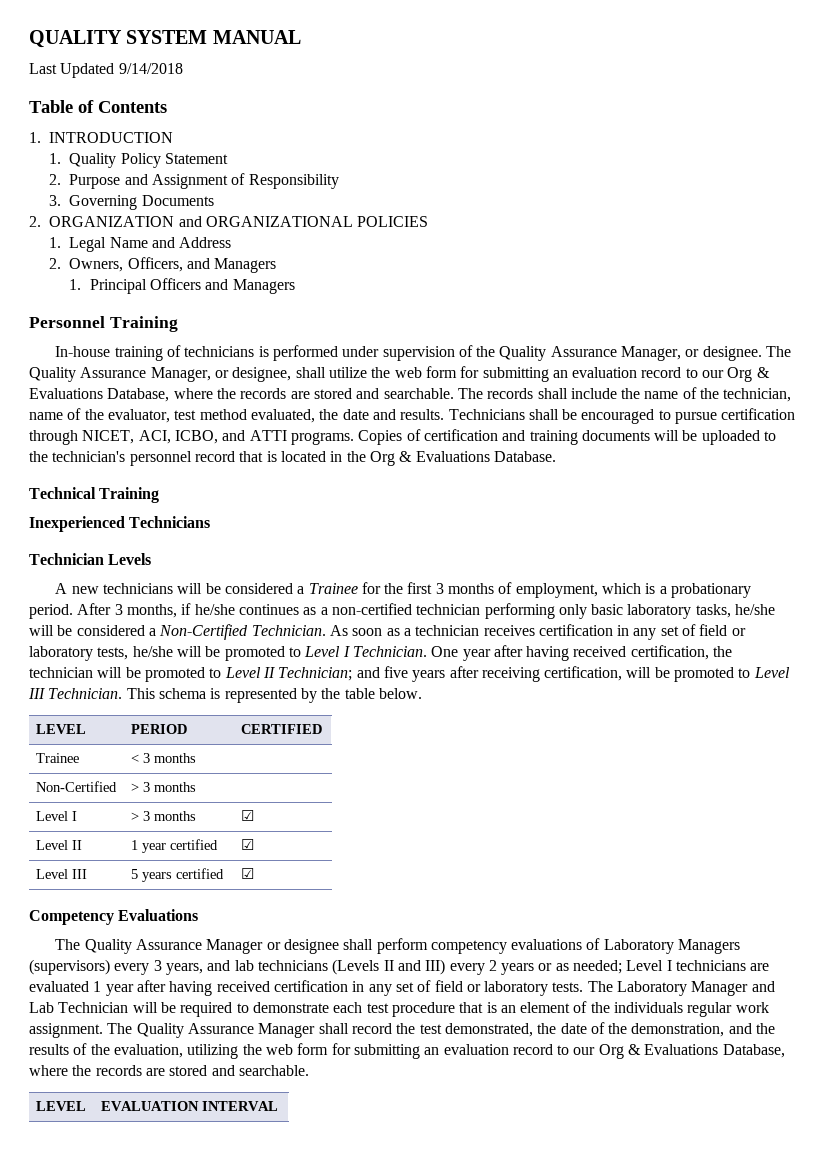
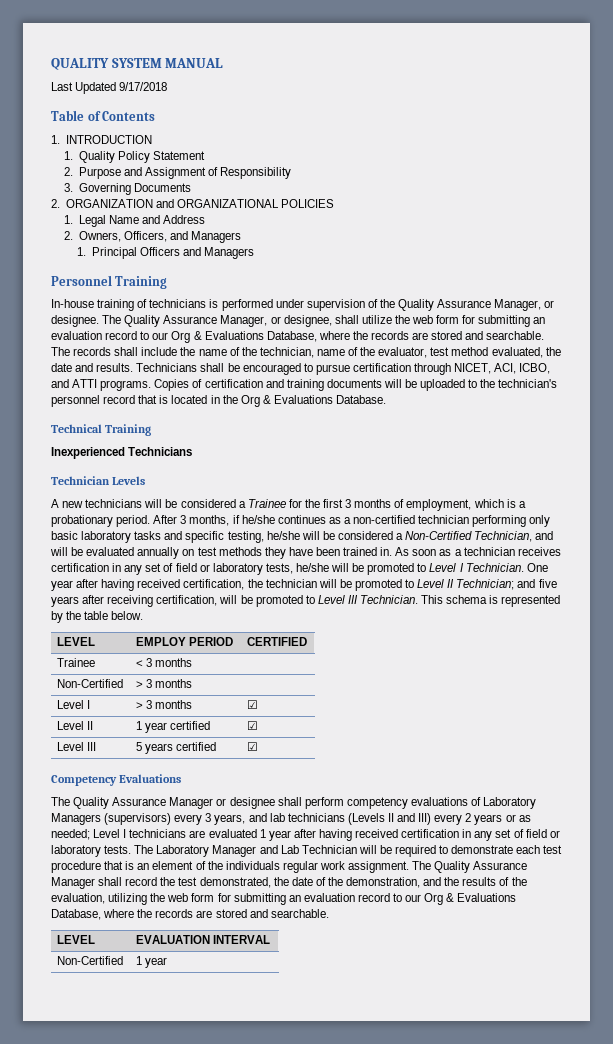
[118,63,183,74] 9/14/2018 -> [119,82,168,91] 9/17/2018
[695,604,731,618] tasks, -> [134,531,264,543] tasks and specific testing,
[251,625,326,636] Technician. -> [474,531,554,542] [50,547,393,559] Technician, and will be evaluated annually on test methods they have been trained in.
(87, 729) none -> [136,637,187,646] EMPLOY
(279, 1106) none -> [57,956,124,965] [136,956,168,968] // Non-Certified | 1 year

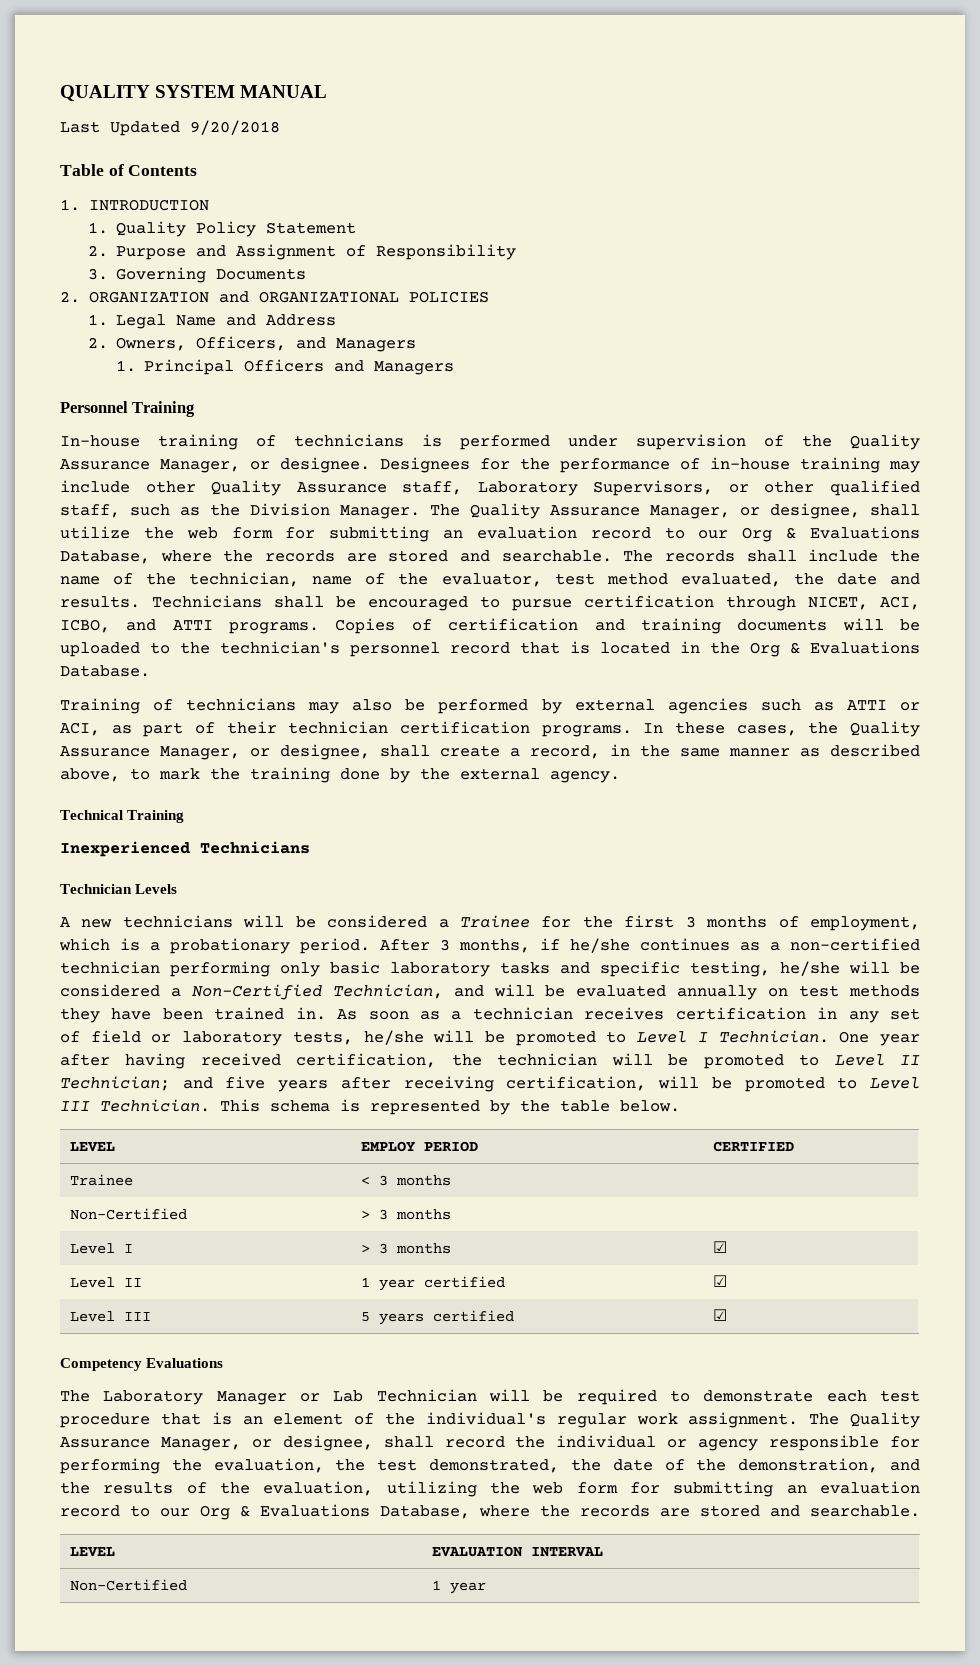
[119,82,168,91] 9/17/2018 -> [190,120,280,135] 9/20/2018
(99, 321) none -> [380,457,920,473] [60,480,920,496] [60,503,420,519] Designees for the performance of in-house training may include other Quality Assurance staff, Laboratory Supervisors, or other qualified staff, such as the Division Manager.
(387, 399) none -> [60,698,921,714] [60,721,920,737] [60,744,920,760] [60,767,620,783] // Training of technicians may also be performed by external agencies such as ATTI or ACI, as part of their technician certification programs. In these cases, the Quality Assurance Manager, or designee, shall create a record, in the same manner as described above, to mark the training done by the external agency.
[73,797,537,809] [51,813,531,825] [51,829,560,841] [51,845,278,857] Quality Assurance Manager or designee shall perform competency evaluations of Laboratory Managers (supervisors) every 3 years, and lab technicians (Levels II and III) every 2 years or as needed; Level I technicians are evaluated 1 year after having received certification in any set of field or laboratory tests. The Laboratory Manager and -> [103,1390,320,1405] Laboratory Manager or
[225,861,280,870] individuals -> [425,1412,546,1425] individual's
[51,877,158,889] Manager shall record -> [160,1435,920,1451] [60,1458,324,1474] Manager, or designee, shall record the individual or agency responsible for performing the evaluation,

